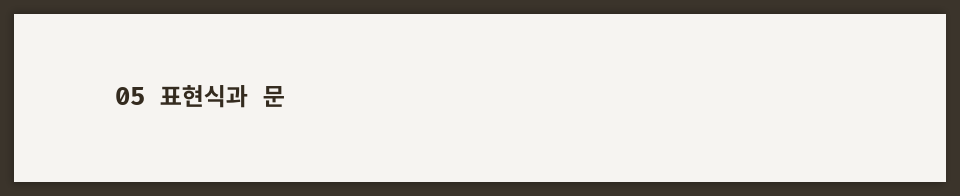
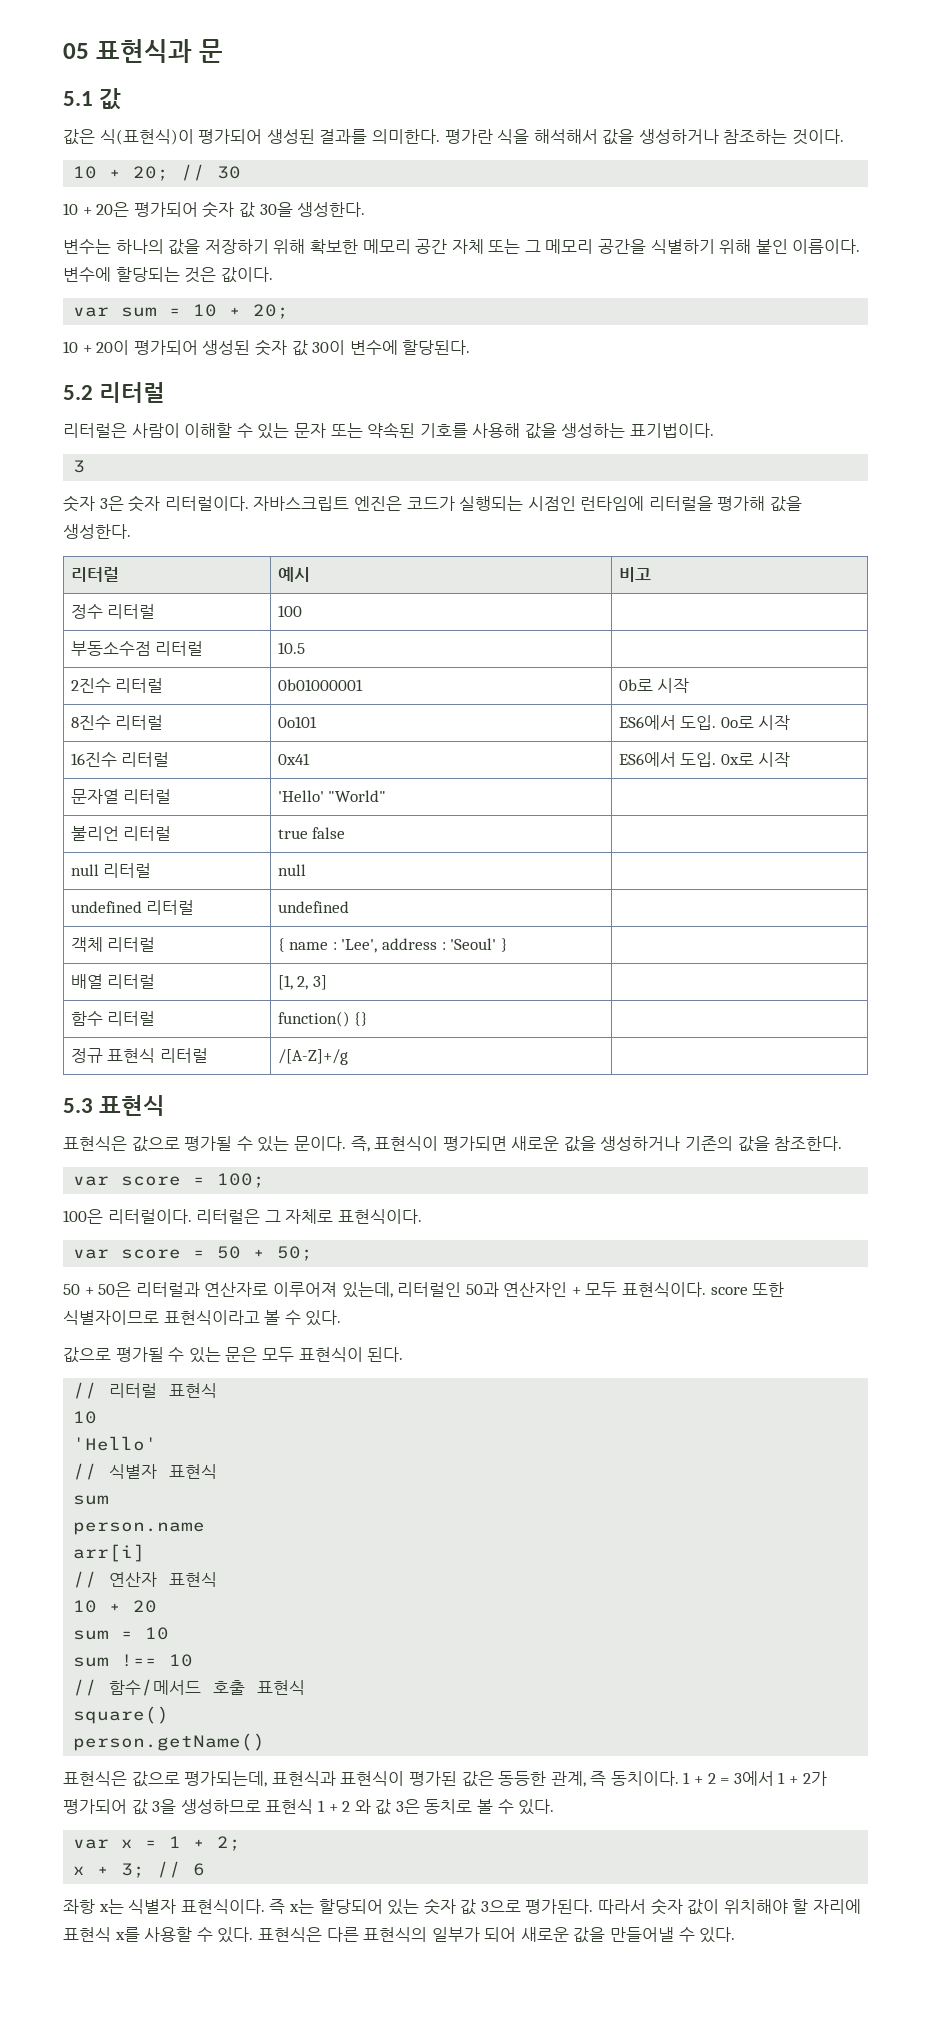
(285, 96) none -> [63,88,122,110] [63,129,845,145] [73,164,242,181] [63,201,366,218] [63,239,861,255] [63,267,273,283] [73,304,290,319] [63,339,471,356] [63,382,166,403] [63,422,715,439] [73,460,86,473] [63,495,803,512] [63,524,131,539] [70,567,119,582] [277,567,310,582] [618,567,651,582] [70,604,156,619] [277,605,302,617] [70,641,204,656] [277,642,305,654] [70,678,164,693] [277,679,363,691] [618,678,690,693] [70,715,164,730] [277,716,317,728] [618,715,791,730] [70,752,170,767] [277,753,310,765] [618,752,791,767] [70,789,172,804] [277,790,387,802] [70,826,172,841] [277,827,346,839] [70,863,152,878] [277,864,306,876] [70,900,195,915] [277,901,349,913] [70,937,156,952] [277,938,508,953] [70,974,156,989] [277,975,327,990] [70,1011,156,1026] [277,1011,369,1027] [70,1048,208,1063] [277,1049,348,1065] [63,1095,166,1116] [63,1136,843,1152] [73,1173,266,1188] [63,1209,422,1224] [73,1246,314,1261] [63,1282,785,1298] [63,1310,342,1326] [63,1347,404,1363] [73,1382,218,1399] [73,1411,98,1424] [73,1436,158,1451] [73,1463,218,1480] [73,1495,110,1505] [73,1522,206,1535] [73,1544,146,1562] [73,1571,218,1588] [73,1600,158,1613] [73,1627,170,1640] [73,1654,194,1667] [73,1679,306,1696] [73,1706,170,1724] [73,1733,266,1751] [63,1771,827,1787] [63,1799,555,1815] [73,1836,242,1851] [73,1861,206,1878] [63,1898,862,1915] [63,1927,736,1943] // 5.1 값 // 값은 식(표현식)이 평가되어 생성된 결과를 의미한다. 평가란 식을 해석해서 값을 생성하거나 참조하는 것이다. // 10 + 20; // 30 // 10 + 20은 평가되어 숫자 값 30을 생성한다. // 변수는 하나의 값을 저장하기 위해 확보한 메모리 공간 자체 또는 그 메모리 공간을 식별하기 위해 붙인 이름이다. 변수에 할당되는 것은 값이다. // var sum = 10 + 20; // 10 + 20이 평가되어 생성된 숫자 값 30이 변수에 할당된다. // 5.2 리터럴 // 리터럴은 사람이 이해할 수 있는 문자 또는 약속된 기호를 사용해 값을 생성하는 표기법이다. // 3 // 숫자 3은 숫자 리터럴이다. 자바스크립트 엔진은 코드가 실행되는 시점인 런타임에 리터럴을 평가해 값을 생성한다. // 리터럴 | 예시 | 비고 // 정수 리터럴 | 100 | // 부동소수점 리터럴 | 10.5 | // 2진수 리터럴 | 0b01000001 | 0b로 시작 // 8진수 리터럴 | 0o101 | ES6에서 도입. 0o로 시작 // 16진수 리터럴 | 0x41 | ES6에서 도입. 0x로 시작 // 문자열 리터럴 | 'Hello' "World" | // 불리언 리터럴 | true false | // null 리터럴 | null | // undefined 리터럴 | undefined | // 객체 리터럴 | { name : 'Lee', address : 'Seoul' } | // 배열 리터럴 | [1, 2, 3] | // 함수 리터럴 | function() {} | // 정규 표현식 리터럴 | /[A-Z]+/g | // 5.3 표현식 // 표현식은 값으로 평가될 수 있는 문이다. 즉, 표현식이 평가되면 새로운 값을 생성하거나 기존의 값을 참조한다. // var score = 100; // 100은 리터럴이다. 리터럴은 그 자체로 표현식이다. // var score = 50 + 50; // 50 + 50은 리터럴과 연산자로 이루어져 있는데, 리터럴인 50과 연산자인 + 모두 표현식이다. score 또한 식별자이므로 표현식이라고 볼 수 있다. // 값으로 평가될 수 있는 문은 모두 표현식이 된다. // // 리터럴 표현식 // 10 // 'Hello' // // 식별자 표현식 // sum // person.name // arr[i] // // 연산자 표현식 // 10 + 20 // sum = 10 // sum !== 10 // // 함수/메서드 호출 표현식 // square() // person.getName() // 표현식은 값으로 평가되는데, 표현식과 표현식이 평가된 값은 동등한 관계, 즉 동치이다. 1 + 2 = 3에서 1 + 2가 평가되어 값 3을 생성하므로 표현식 1 + 2 와 값 3은 동치로 볼 수 있다. // var x = 1 + 2; // x + 3; // 6 // 좌항 x는 식별자 표현식이다. 즉 x는 할당되어 있는 숫자 값 3으로 평가된다. 따라서 숫자 값이 위치해야 할 자리에 표현식 x를 사용할 수 있다. 표현식은 다른 표현식의 일부가 되어 새로운 값을 만들어낼 수 있다.

